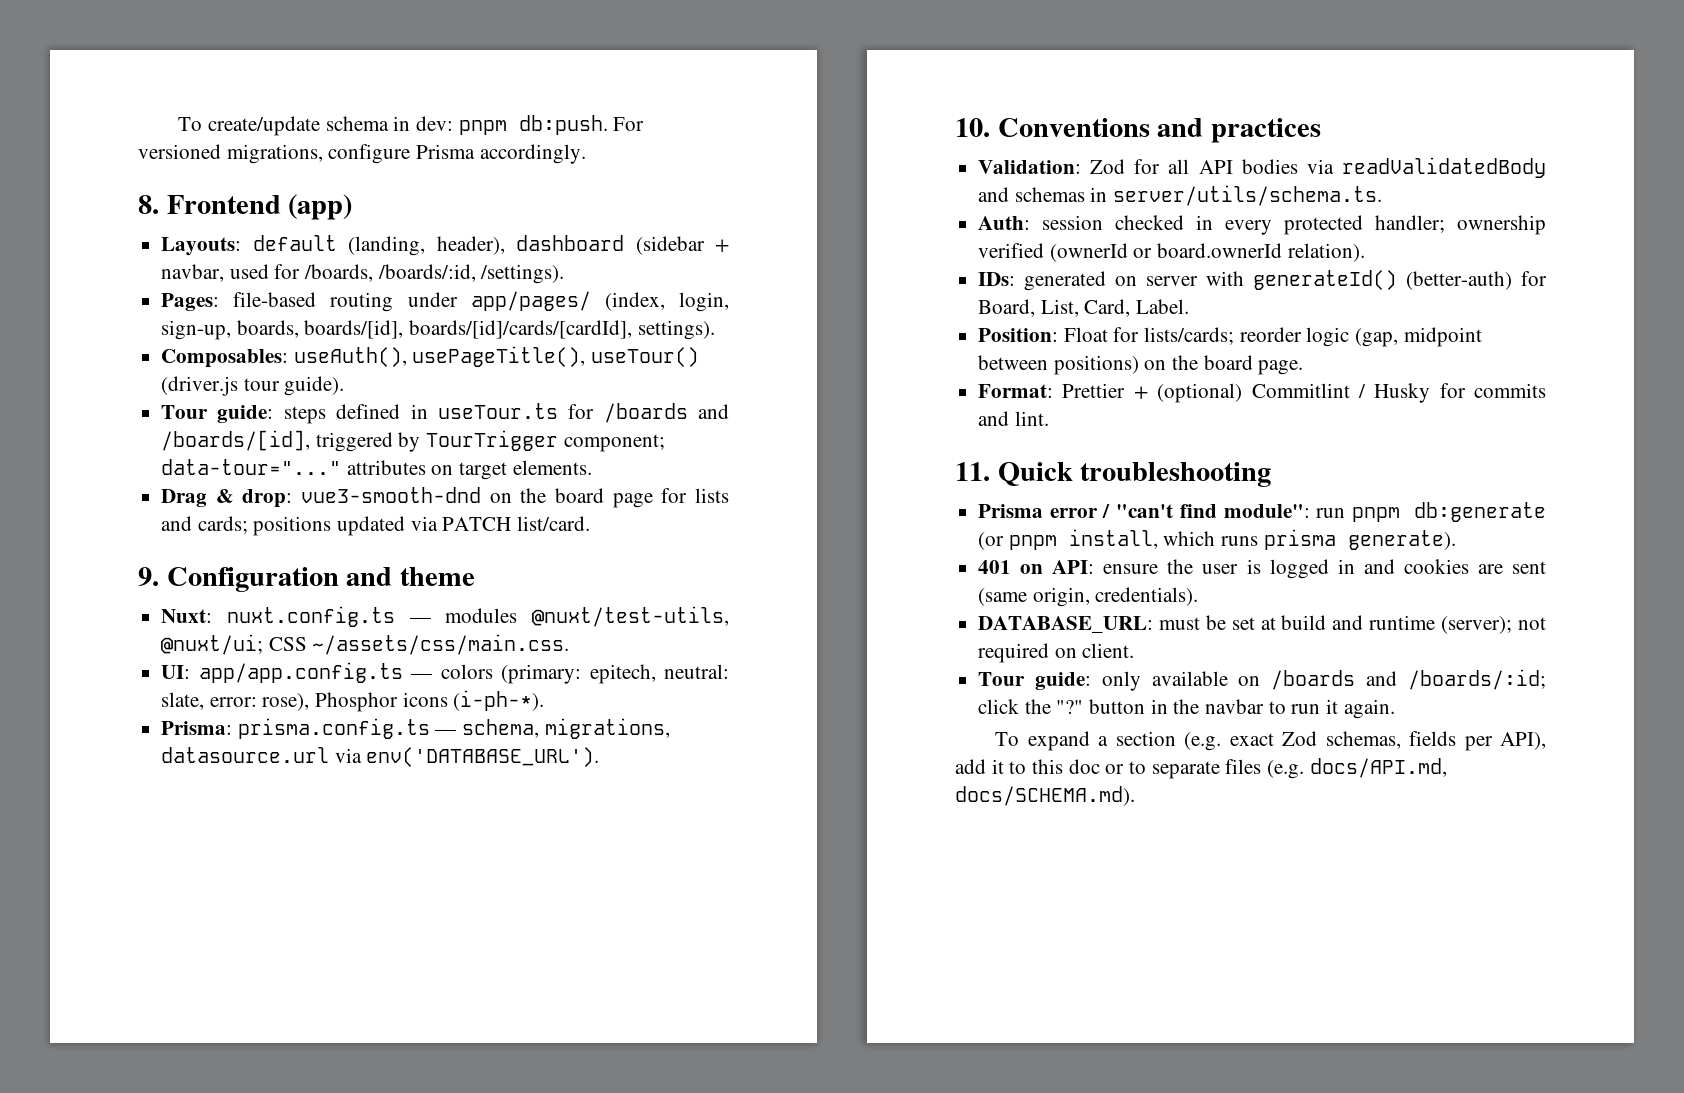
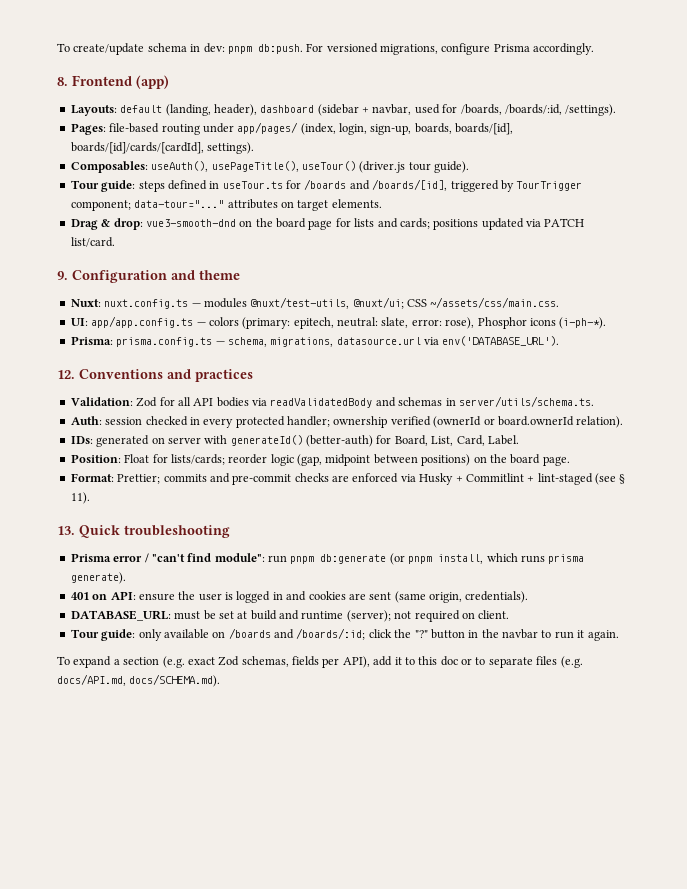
[955,118,990,137] 10. -> [57,370,75,379] 12.
[1062,383,1546,403] [978,411,1049,426] [955,462,990,481] Prettier + (optional) Commitlint / Husky for commits and lint. // 11. -> [117,473,626,485] [70,492,90,504] [57,526,75,535] Prettier; commits and pre-commit checks are enforced via Husky + Commitlint + lint-staged (see § 11). // 13.

